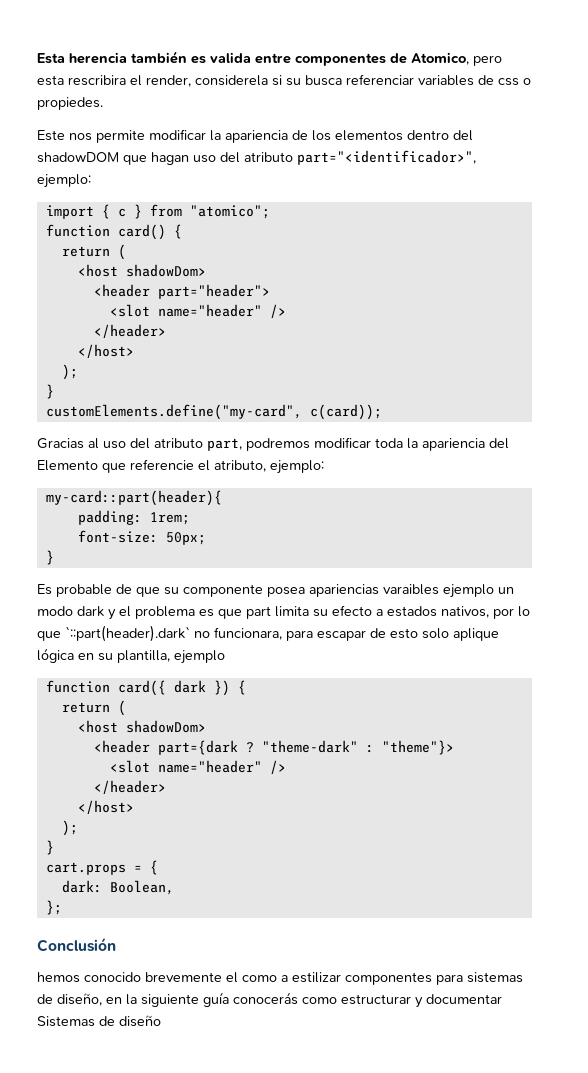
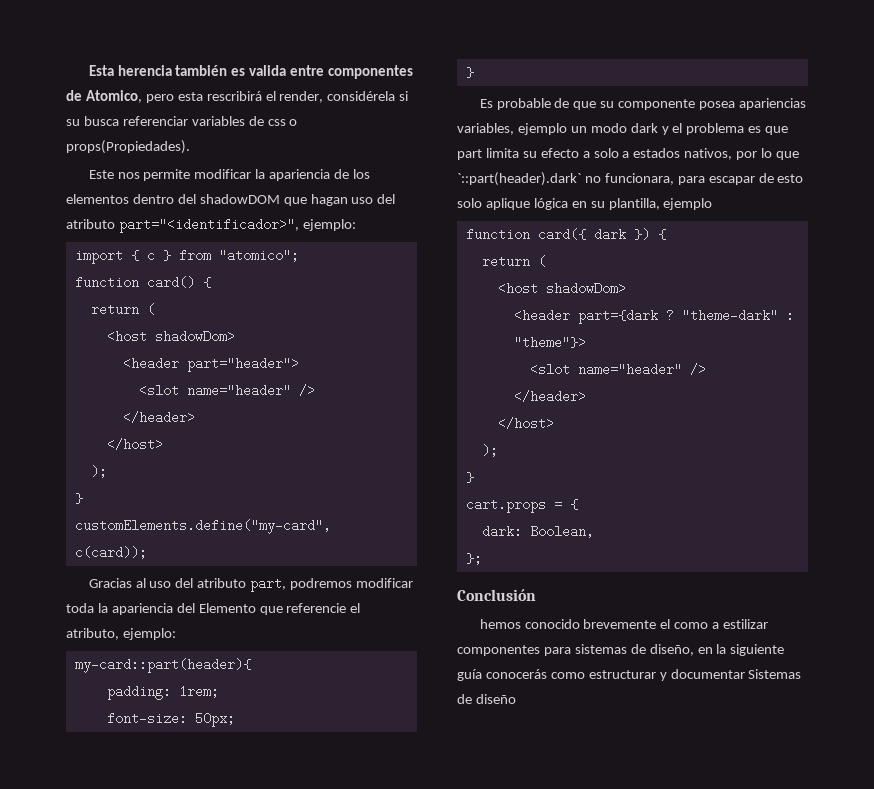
[68,75,126,86] rescribira -> [206,91,262,101] rescribirá
[195,75,268,86] considerela -> [327,91,396,101] considérela
[37,97,103,110] propiedes. -> [66,140,190,154] props(Propiedades).
[383,584,439,595] varaibles -> [457,123,514,135] variables,
(383, 612) none -> [593,148,630,158] solo a

